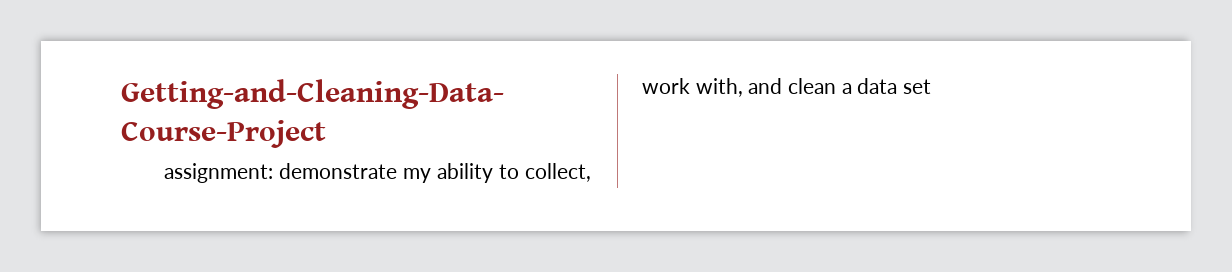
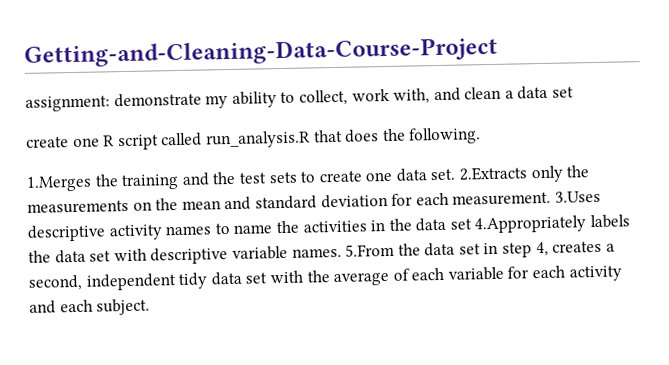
(932, 86) none -> [26,127,482,151] [26,165,590,192] [27,190,601,214] [27,214,631,242] [28,240,615,265] [28,265,622,291] [29,298,151,316] // create one R script called run_analysis.R that does the following. // 1.Merges the training and the test sets to create one data set. 2.Extracts only the measurements on the mean and standard deviation for each measurement. 3.Uses descriptive activity names to name the activities in the data set 4.Appropriately labels the data set with descriptive variable names. 5.From the data set in step 4, creates a second, independent tidy data set with the average of each variable for each activity and each subject.

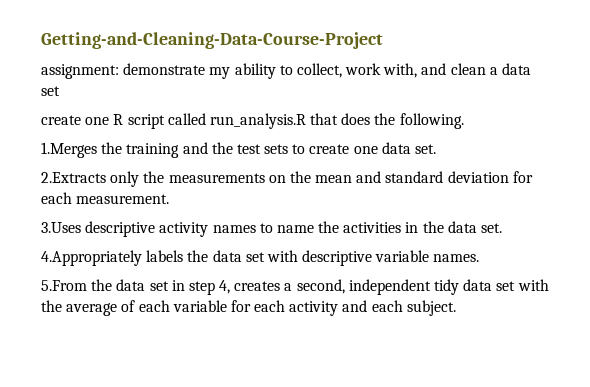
(456, 174) none -> (437, 149) //
(552, 198) none -> (170, 199) //
[449,218,472,230] set -> [481,223,503,233] set. //
(342, 252) none -> (480, 258) //

